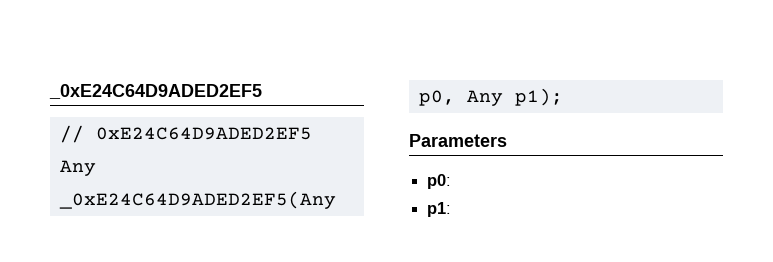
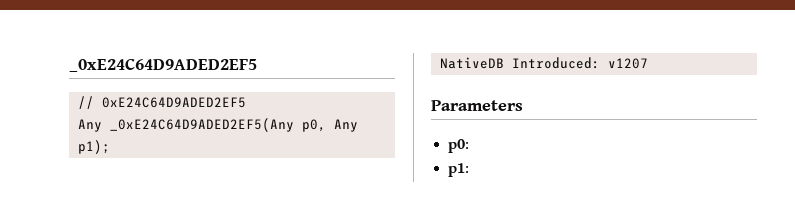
(563, 97) none -> [440,57,649,69] // NativeDB Introduced: v1207

